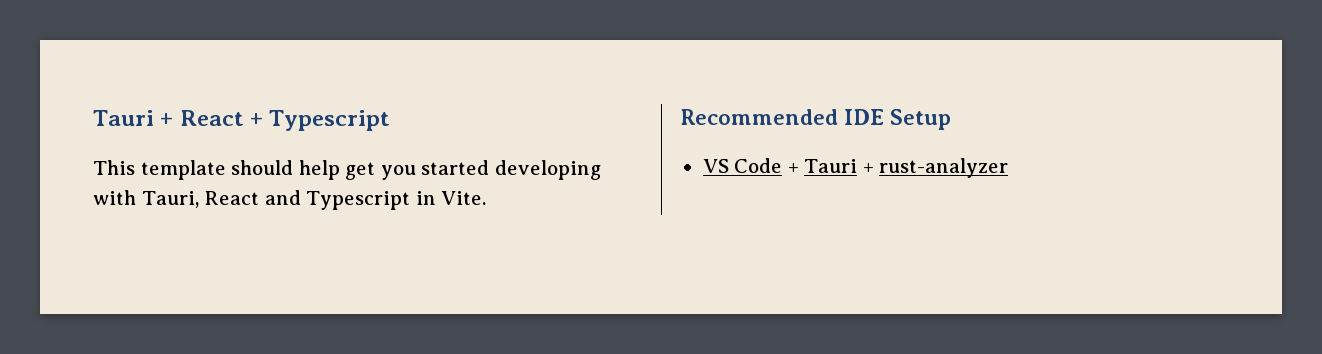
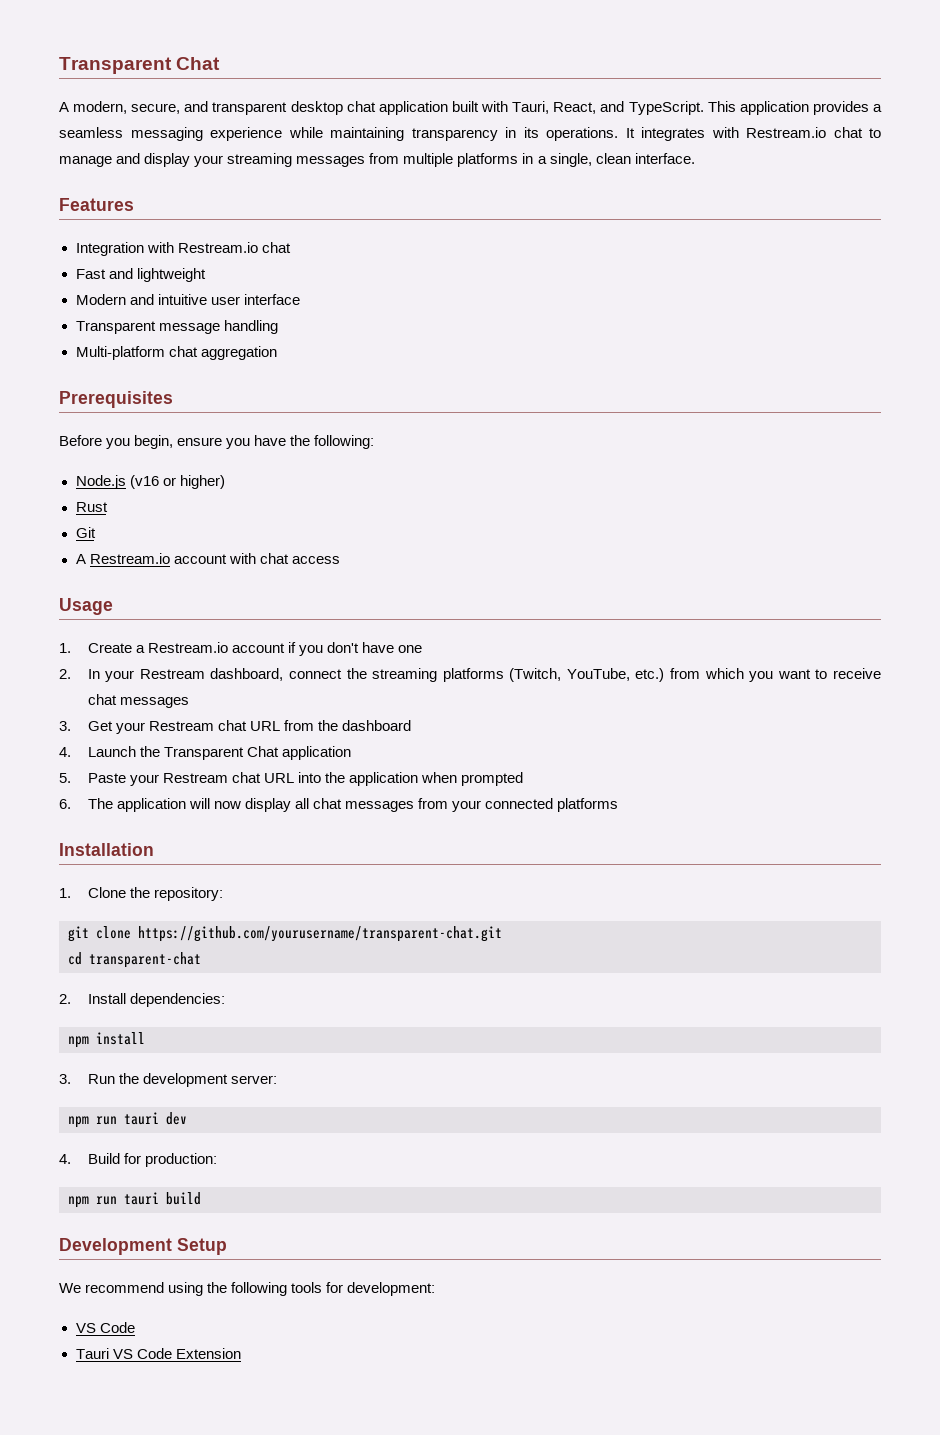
[93,110,391,131] [93,160,601,180] [93,190,487,210] [680,109,952,130] [702,158,1009,178] Tauri + React + Typescript // This template should help get you started developing with Tauri, React and Typescript in Vite. // Recommended IDE Setup // VS Code + Tauri + rust-analyzer -> [59,57,221,74] [59,101,883,115] [59,127,881,141] [59,153,695,167] [59,198,134,211] [75,242,291,256] [75,268,206,282] [75,294,300,305] [75,320,278,334] [75,346,277,360] [59,391,173,408] [59,435,375,449] [75,475,225,489] [75,502,108,512] [75,527,96,538] [75,553,340,564] [59,598,113,615] [59,642,422,656] [59,668,881,682] [87,694,189,708] [59,720,411,734] [59,746,351,760] [59,772,524,786] [59,798,619,812] [59,843,154,856] [59,887,223,901] [68,926,502,942] [68,952,201,968] [59,993,225,1007] [68,1032,145,1048] [59,1073,277,1087] [68,1112,187,1128] [59,1153,217,1167] [68,1192,201,1208] [59,1238,227,1255] [59,1282,436,1296] [75,1322,135,1333] [75,1348,241,1359] Transparent Chat // A modern, secure, and transparent desktop chat application built with Tauri, React, and TypeScript. This application provides a seamless messaging experience while maintaining transparency in its operations. It integrates with Restream.io chat to manage and display your streaming messages from multiple platforms in a single, clean interface. // Features // Integration with Restream.io chat // Fast and lightweight // Modern and intuitive user interface // Transparent message handling // Multi-platform chat aggregation // Prerequisites // Before you begin, ensure you have the following: // Node.js (v16 or higher) // Rust // Git // A Restream.io account with chat access // Usage // 1. Create a Restream.io account if you don't have one // 2. In your Restream dashboard, connect the streaming platforms (Twitch, YouTube, etc.) from which you want to receive chat messages // 3. Get your Restream chat URL from the dashboard // 4. Launch the Transparent Chat application // 5. Paste your Restream chat URL into the application when prompted // 6. The application will now display all chat messages from your connected platforms // Installation // 1. Clone the repository: // git clone https://github.com/yourusername/transparent-chat.git // cd transparent-chat // 2. Install dependencies: // npm install // 3. Run the development server: // npm run tauri dev // 4. Build for production: // npm run tauri build // Development Setup // We recommend using the following tools for development: // VS Code // Tauri VS Code Extension

